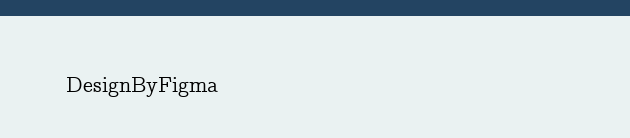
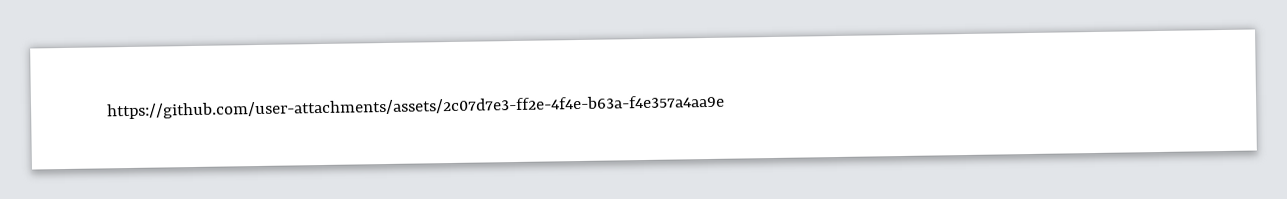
[66,77,218,97] DesignByFigma -> [107,94,725,120] https://github.com/user-attachments/assets/2c07d7e3-ff2e-4f4e-b63a-f4e357a4aa9e

